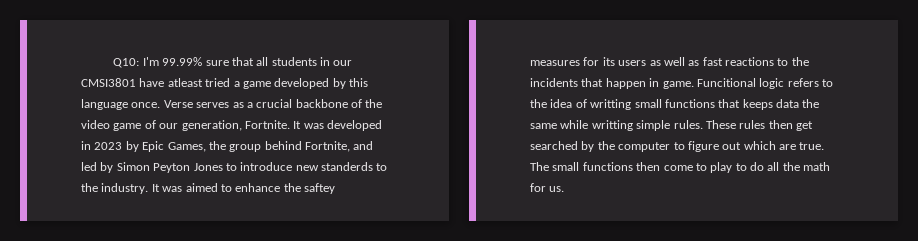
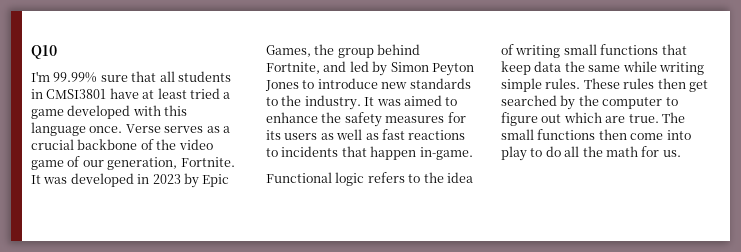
[113,58,140,68] Q10: -> [31,45,57,59] Q10 //
[333,60,353,66] our -> (43, 94) none
[167,78,203,87] atleast -> [142,88,187,99] at least
[332,78,346,89] by -> [132,105,161,116] with
[321,162,373,171] standerds -> [409,78,471,89] standards
[304,183,335,194] saftey -> [344,112,382,127] safety
[791,57,809,66] the -> (278, 152) none
[649,78,756,89] in game. Funcitional -> [419,147,473,160] [266,172,332,183] in-game. // Functional
[590,99,632,110] writting -> [515,45,561,58] writing
[742,99,773,110] keeps -> [501,61,531,75] keep
[591,120,633,131] writting -> [658,62,704,75] writing
[695,163,707,171] to -> [666,130,691,140] into

